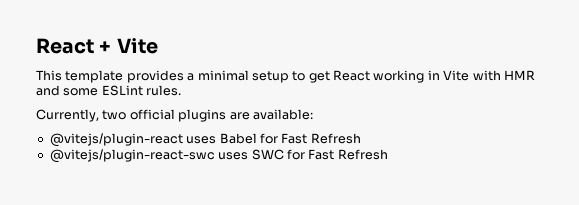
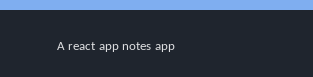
[36,38,158,54] [36,70,535,83] [36,85,182,96] [36,109,313,122] [49,133,361,147] [49,149,388,163] React + Vite // This template provides a minimal setup to get React working in Vite with HMR and some ESLint rules. // Currently, two official plugins are available: // @vitejs/plugin-react uses Babel for Fast Refresh // @vitejs/plugin-react-swc uses SWC for Fast Refresh -> [57,42,175,52] A react app notes app

